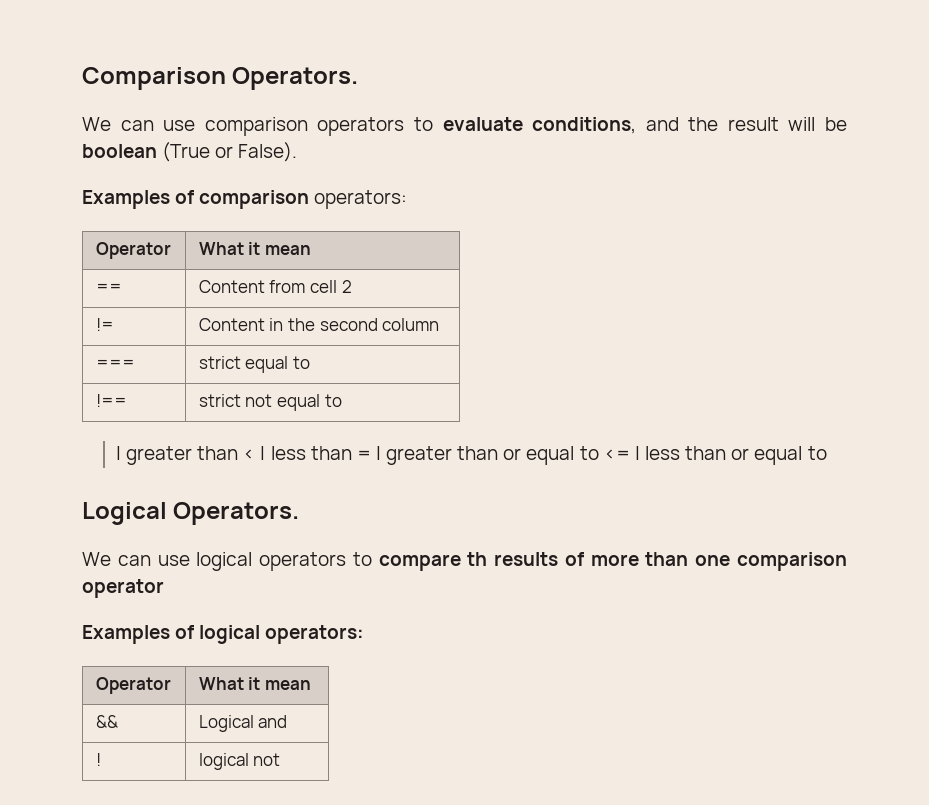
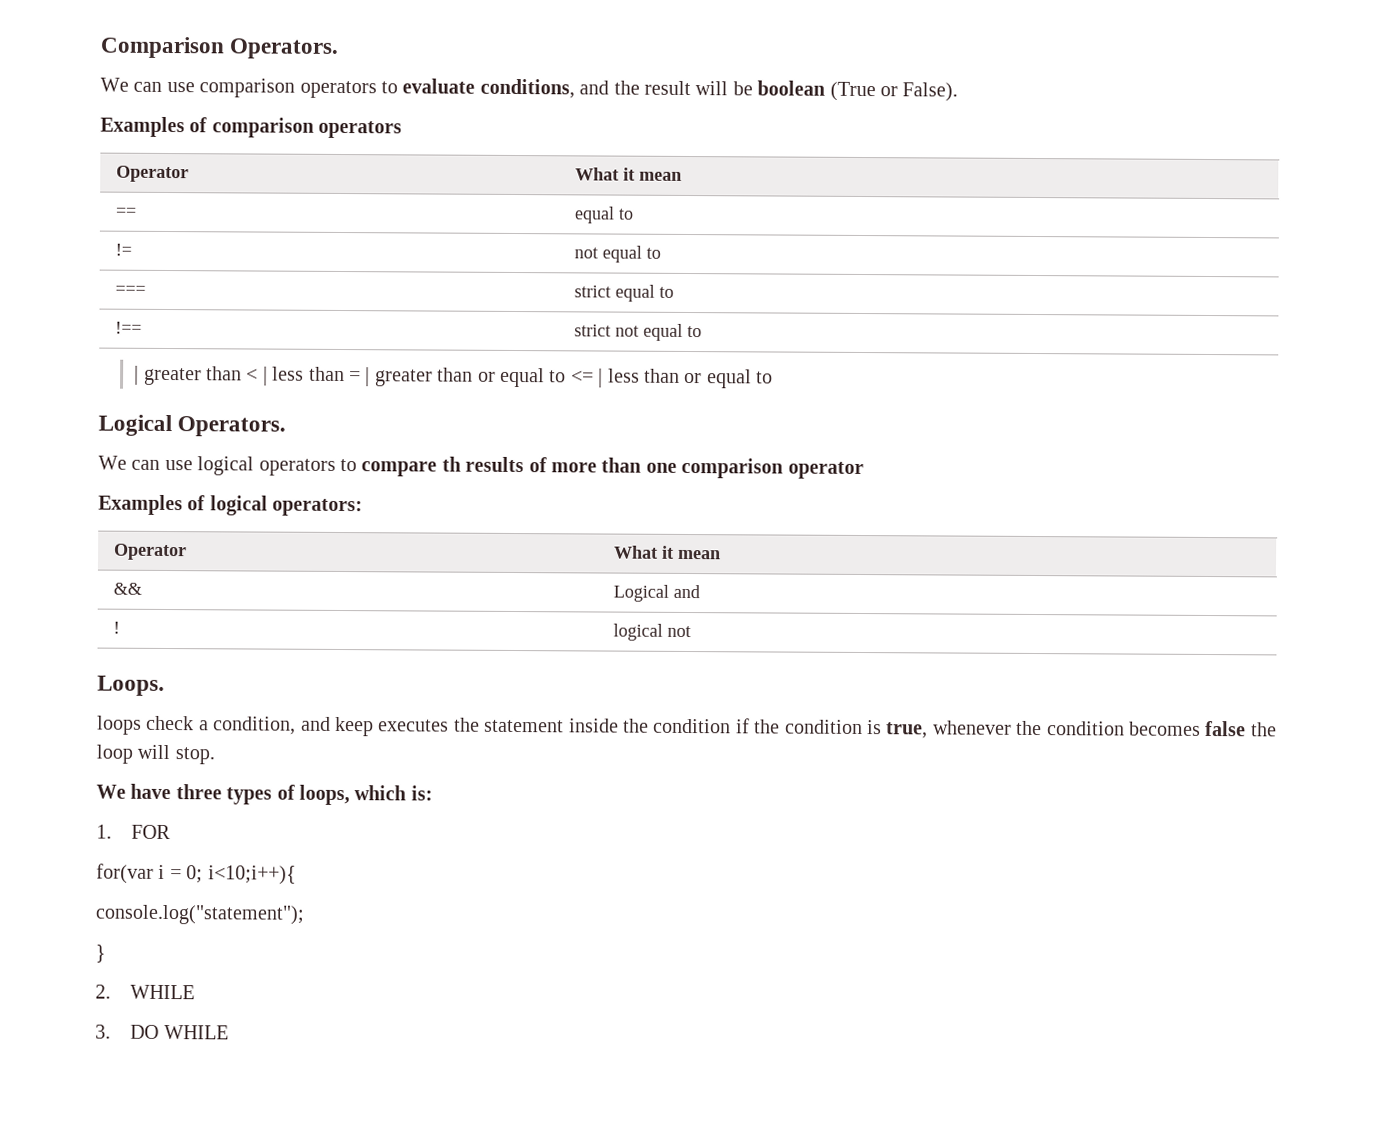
[314,190,408,209] operators: -> [318,120,403,139] operators
[198,280,352,293] [95,318,114,331] [198,318,440,331] Content from cell 2 // != | Content in the second column -> [573,206,634,224] [114,243,132,256] [573,245,661,263] equal to // != | not equal to
(281, 759) none -> [97,675,165,696] [97,715,1277,739] [96,744,215,765] [96,783,433,806] [96,824,172,840] [96,863,297,885] [95,904,305,925] [95,944,106,963] [95,984,196,1000] [95,1024,229,1040] // Loops. // loops check a condition, and keep executes the statement inside the condition if the condition is true, whenever the condition becomes false the loop will stop. // We have three types of loops, which is: // 1. FOR // for(var i = 0; i<10;i++){ // console.log("statement"); // } // 2. WHILE // 3. DO WHILE

